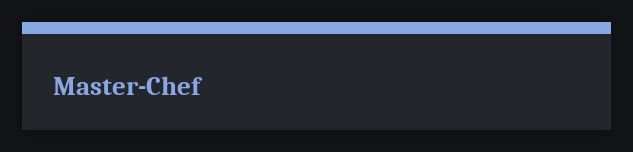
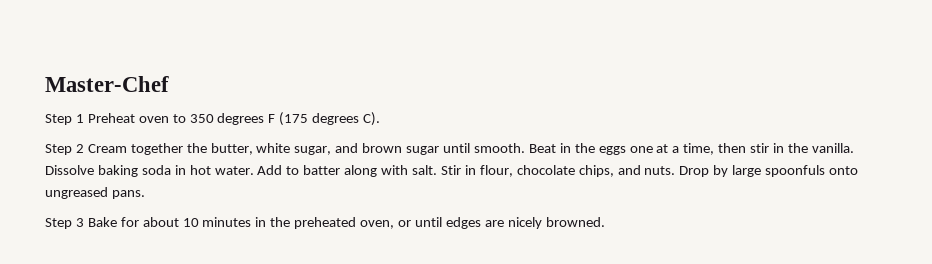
(203, 85) none -> [45,112,381,126] [45,143,854,155] [45,165,859,177] [45,187,145,199] [45,217,605,229] // Step 1 Preheat oven to 350 degrees F (175 degrees C). // Step 2 Cream together the butter, white sugar, and brown sugar until smooth. Beat in the eggs one at a time, then stir in the vanilla. Dissolve baking soda in hot water. Add to batter along with salt. Stir in flour, chocolate chips, and nuts. Drop by large spoonfuls onto ungreased pans. // Step 3 Bake for about 10 minutes in the preheated oven, or until edges are nicely browned.

